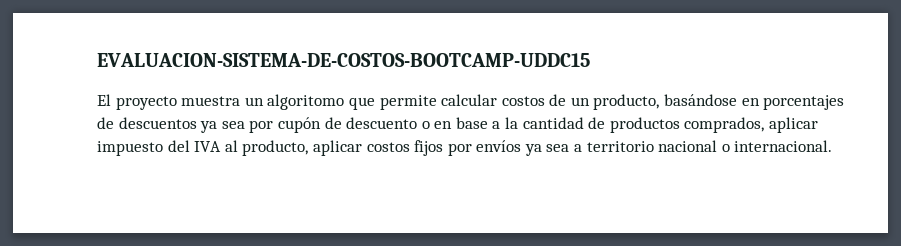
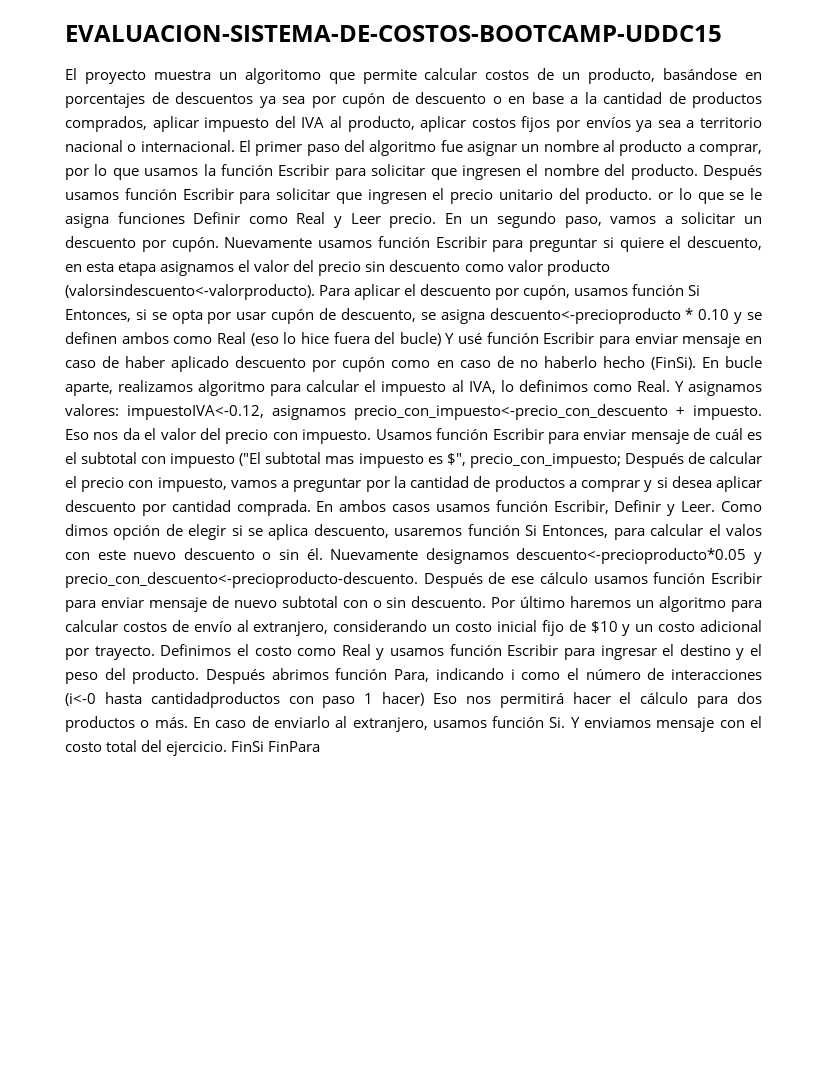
(833, 146) none -> [239,140,763,156] [65,164,762,180] [65,188,762,204] [65,212,763,228] [65,236,762,252] [65,260,610,276] [65,284,701,300] [65,308,763,324] [65,332,762,348] [65,356,762,372] [65,380,762,396] [65,404,762,420] [65,428,762,444] [65,452,763,468] [65,476,763,492] [65,500,762,516] [65,524,762,540] [65,548,763,564] [65,572,762,588] [65,596,762,612] [65,620,762,636] [65,644,762,660] [65,668,763,684] [65,692,762,708] [65,716,762,732] [65,740,321,756] El primer paso del algoritmo fue asignar un nombre al producto a comprar, por lo que usamos la función Escribir para solicitar que ingresen el nombre del producto. Después usamos función Escribir para solicitar que ingresen el precio unitario del producto. or lo que se le asigna funciones Definir como Real y Leer precio. En un segundo paso, vamos a solicitar un descuento por cupón. Nuevamente usamos función Escribir para preguntar si quiere el descuento, en esta etapa asignamos el valor del precio sin descuento como valor producto (valorsindescuento<-valorproducto). Para aplicar el descuento por cupón, usamos función Si Entonces, si se opta por usar cupón de descuento, se asigna descuento<-precioproducto * 0.10 y se definen ambos como Real (eso lo hice fuera del bucle) Y usé función Escribir para enviar mensaje en caso de haber aplicado descuento por cupón como en caso de no haberlo hecho (FinSi). En bucle aparte, realizamos algoritmo para calcular el impuesto al IVA, lo definimos como Real. Y asignamos valores: impuestoIVA<-0.12, asignamos precio_con_impuesto<-precio_con_descuento + impuesto. Eso nos da el valor del precio con impuesto. Usamos función Escribir para enviar mensaje de cuál es el subtotal con impuesto ("El subtotal mas impuesto es $", precio_con_impuesto; Después de calcular el precio con impuesto, vamos a preguntar por la cantidad de productos a comprar y si desea aplicar descuento por cantidad comprada. En ambos casos usamos función Escribir, Definir y Leer. Como dimos opción de elegir si se aplica descuento, usaremos función Si Entonces, para calcular el valos con este nuevo descuento o sin él. Nuevamente designamos descuento<-precioproducto*0.05 y precio_con_descuento<-precioproducto-descuento. Después de ese cálculo usamos función Escribir para enviar mensaje de nuevo subtotal con o sin descuento. Por último haremos un algoritmo para calcular costos de envío al extranjero, considerando un costo inicial fijo de $10 y un costo adicional por trayecto. Definimos el costo como Real y usamos función Escribir para ingresar el destino y el peso del producto. Después abrimos función Para, indicando i como el número de interacciones (i<-0 hasta cantidadproductos con paso 1 hacer) Eso nos permitirá hacer el cálculo para dos productos o más. En caso de enviarlo al extranjero, usamos función Si. Y enviamos mensaje con el costo total del ejercicio. FinSi FinPara

